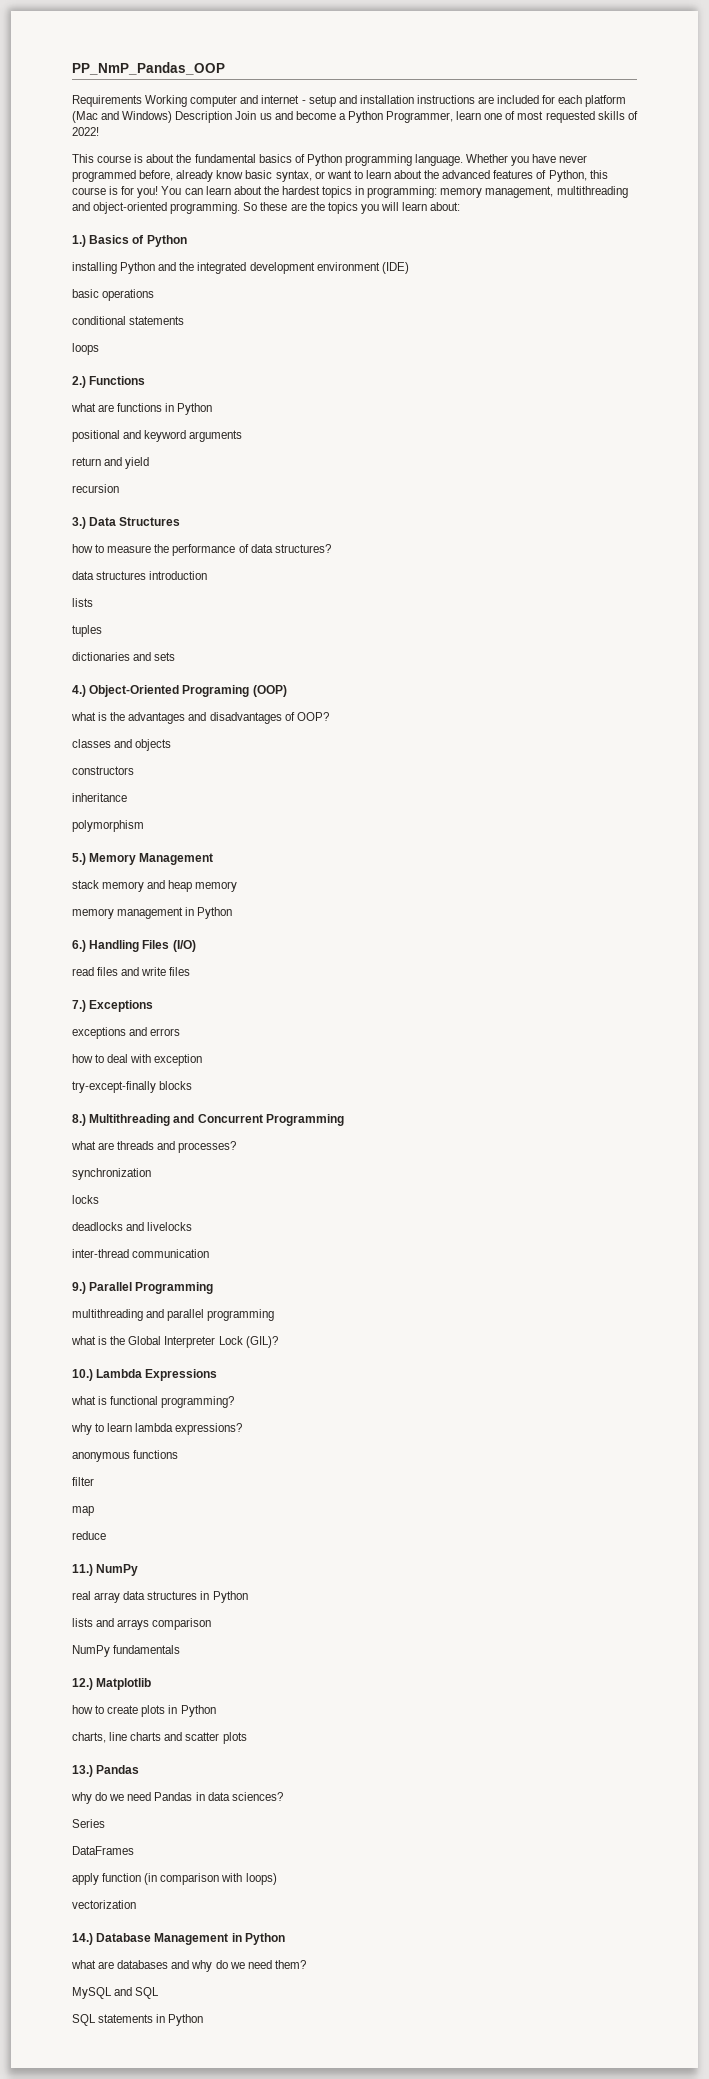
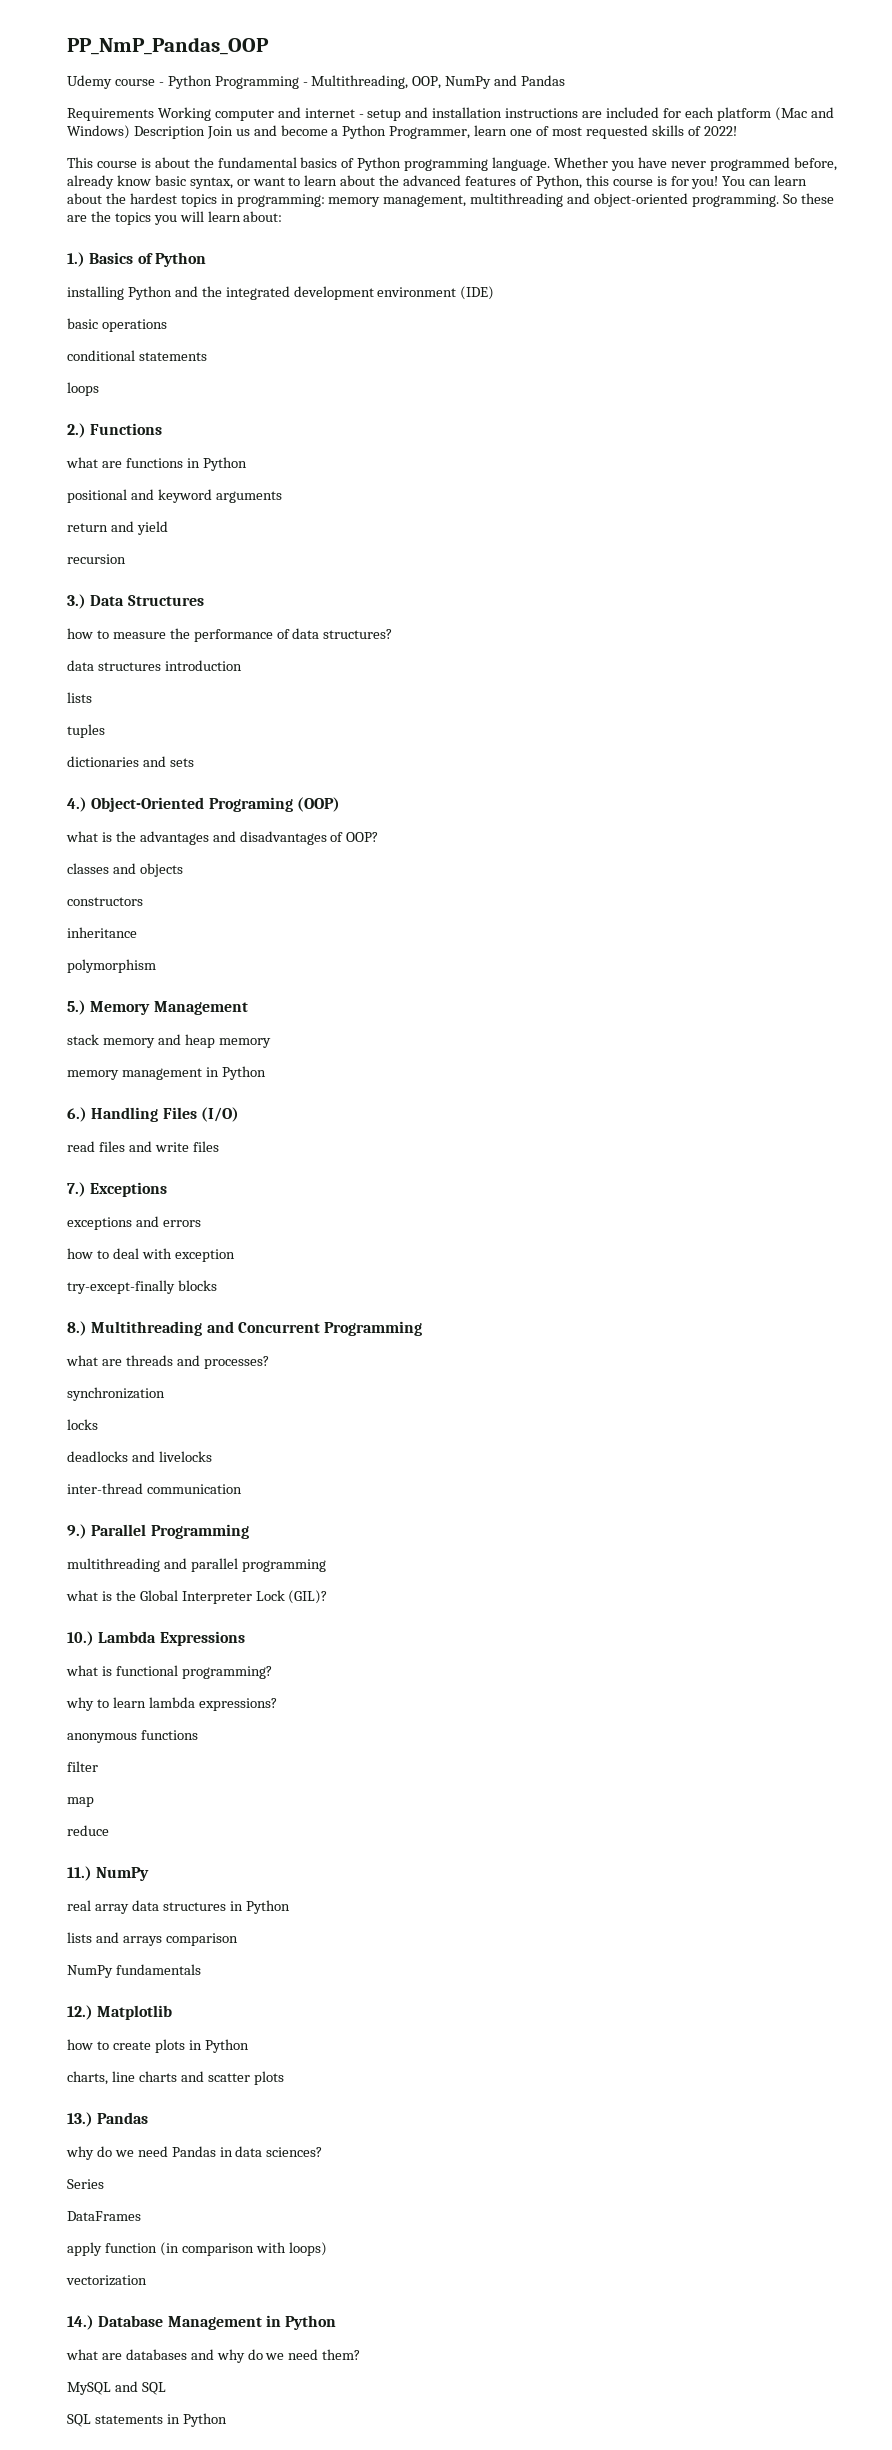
(225, 68) none -> [67,75,566,89] // Udemy course - Python Programming - Multithreading, OOP, NumPy and Pandas

